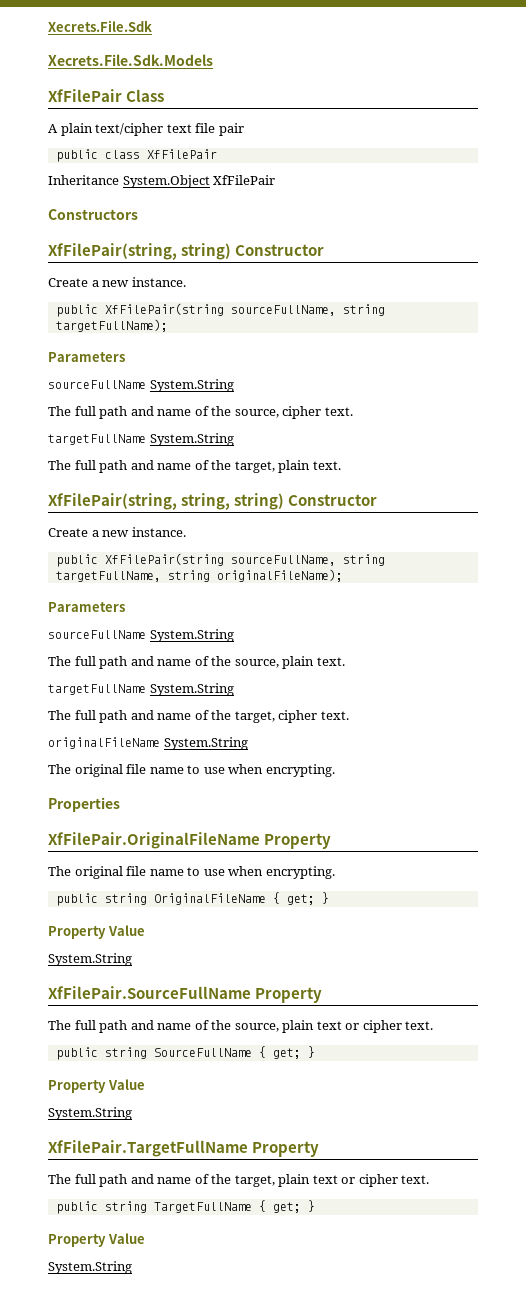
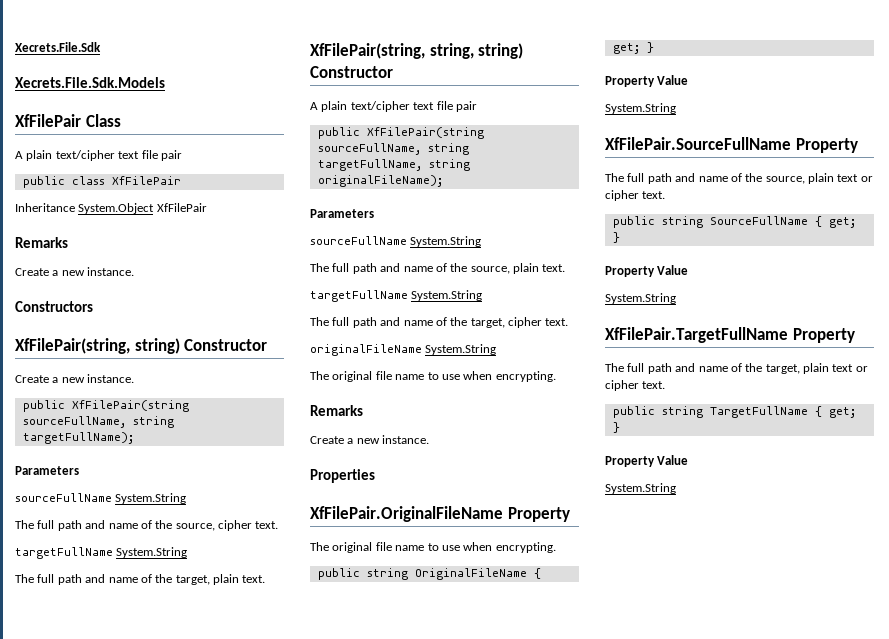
(276, 180) none -> [15,237,68,248] [15,267,135,276] // Remarks // Create a new instance.
[48,527,186,537] Create a new instance. -> [310,101,477,112] A plain text/cipher text file pair
(335, 770) none -> [310,405,363,416] [310,435,430,444] // Remarks // Create a new instance.

